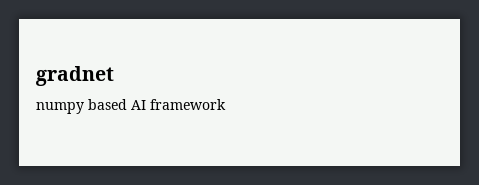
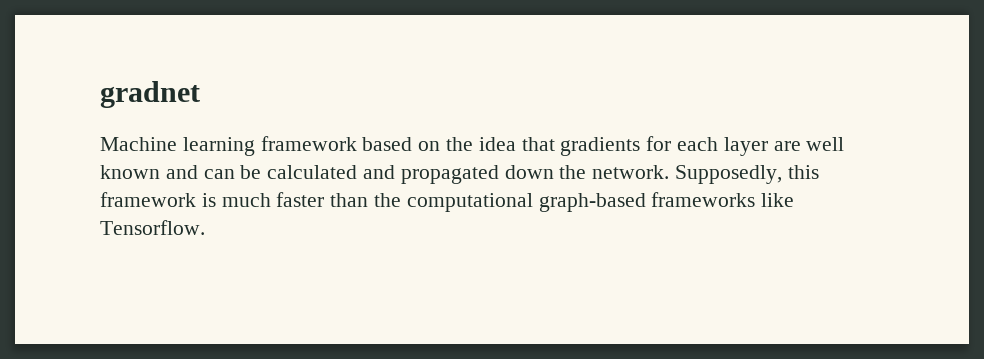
[36,99,226,114] numpy based AI framework -> [100,136,845,156] [100,165,819,184] [100,192,795,212] [100,220,205,235] Machine learning framework based on the idea that gradients for each layer are well known and can be calculated and propagated down the network. Supposedly, this framework is much faster than the computational graph-based frameworks like Tensorflow.

